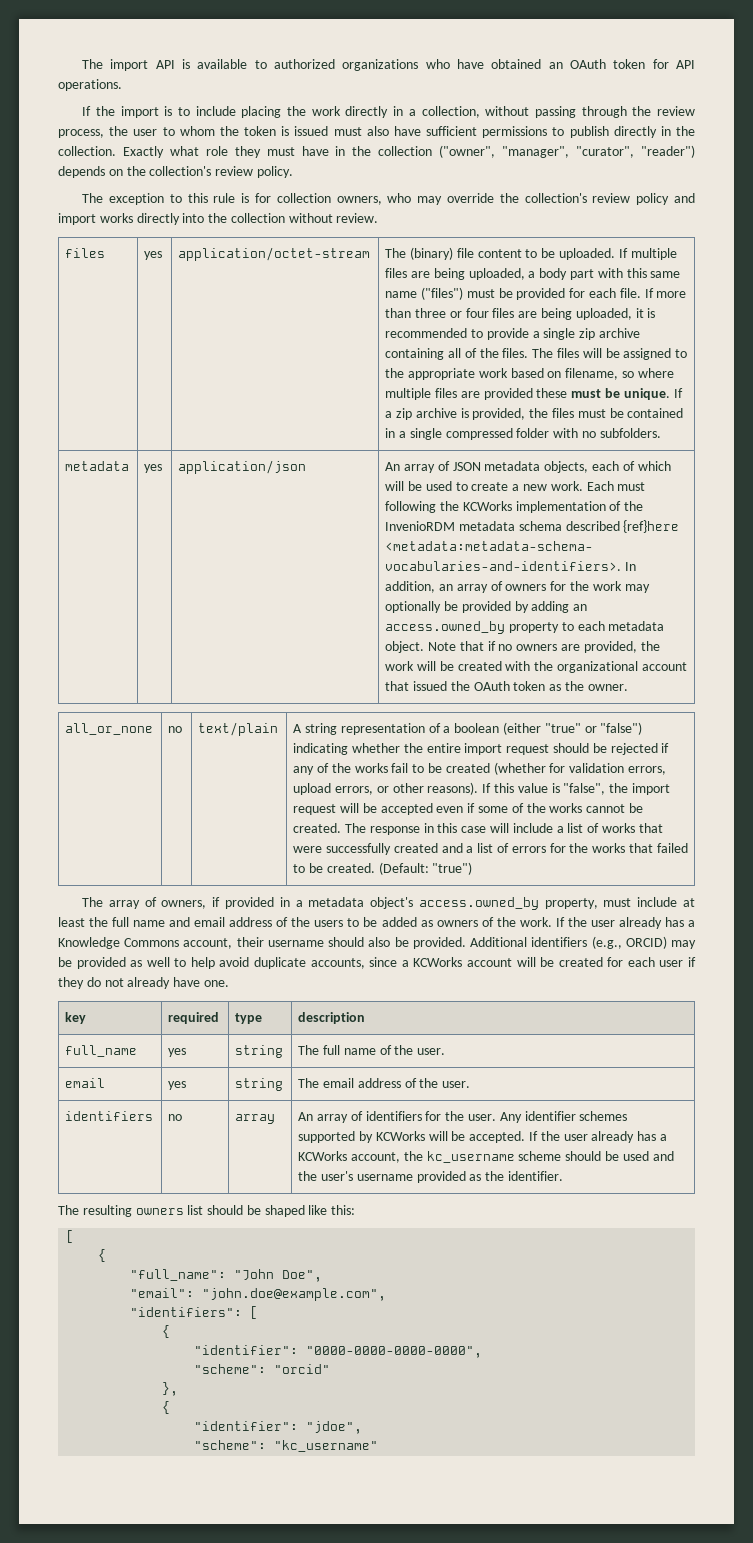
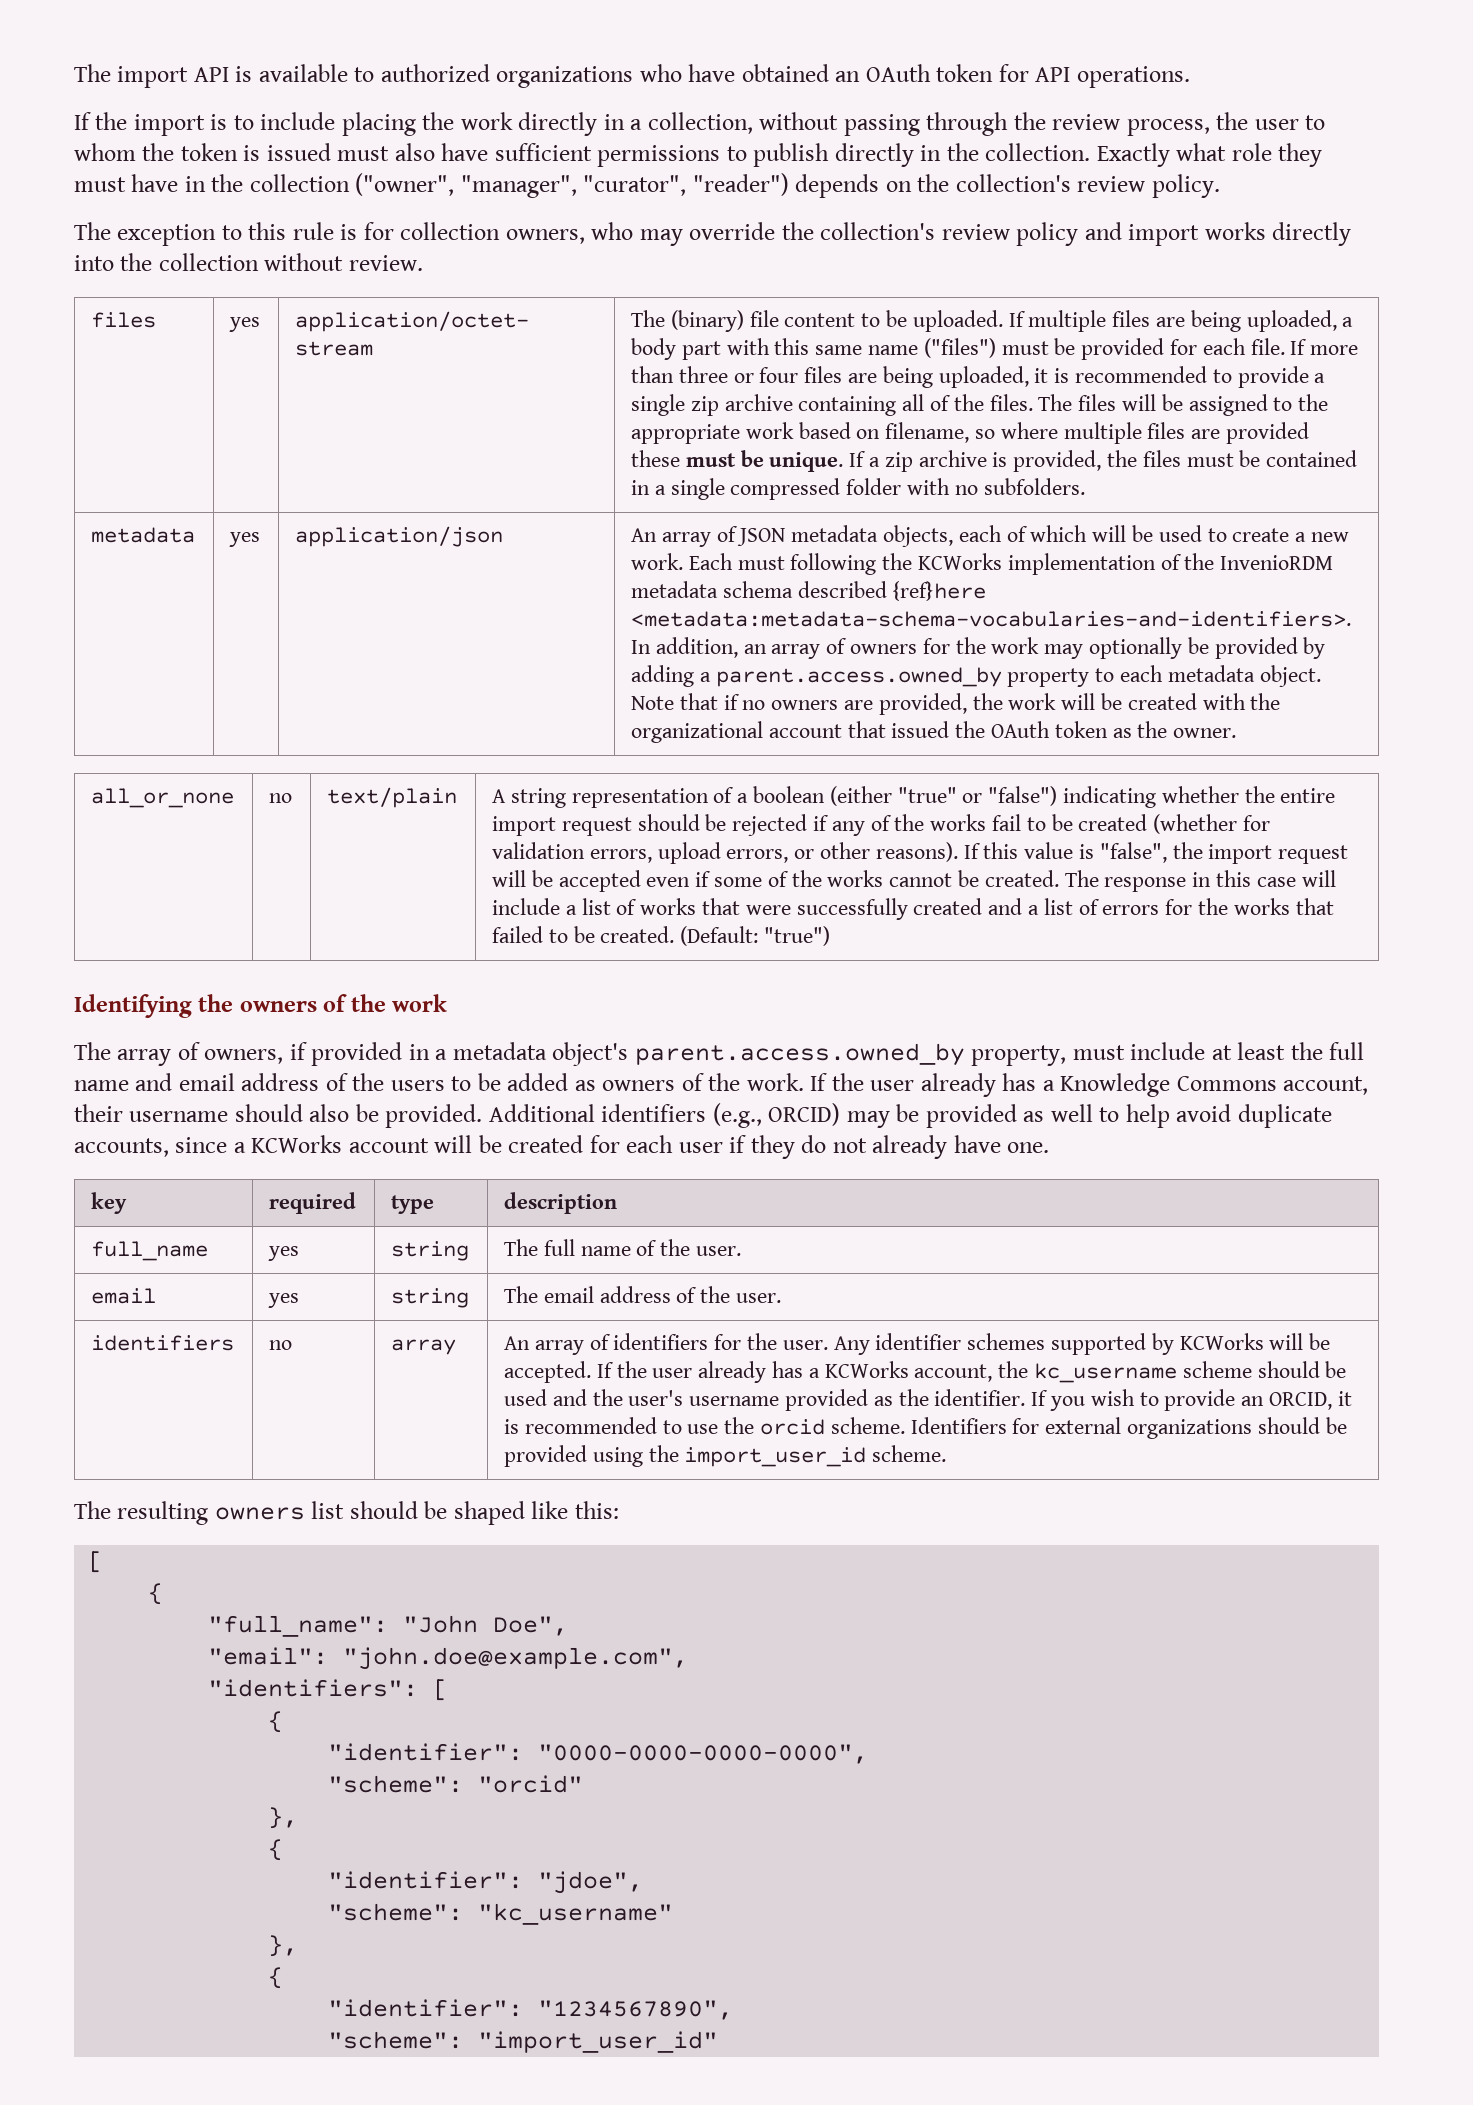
[573,604,588,611] [385,621,506,634] an access.owned_by -> [699,667,1002,687] a parent.access.owned_by
(473, 868) none -> [74,994,448,1018] // Identifying the owners of the work
[418,897,539,910] access.owned_by -> [634,1043,965,1066] parent.access.owned_by
(563, 1176) none -> [1031,1389,1352,1411] [504,1417,1347,1439] [504,1445,947,1467] If you wish to provide an ORCID, it is recommended to use the orcid scheme. Identifiers for external organizations should be provided using the import_user_id scheme.
(379, 1446) none -> [268,1935,299,1957] [268,1967,284,1989] [328,1999,734,2020] [328,2031,719,2053] // }, // { // "identifier": "1234567890", // "scheme": "import_user_id"

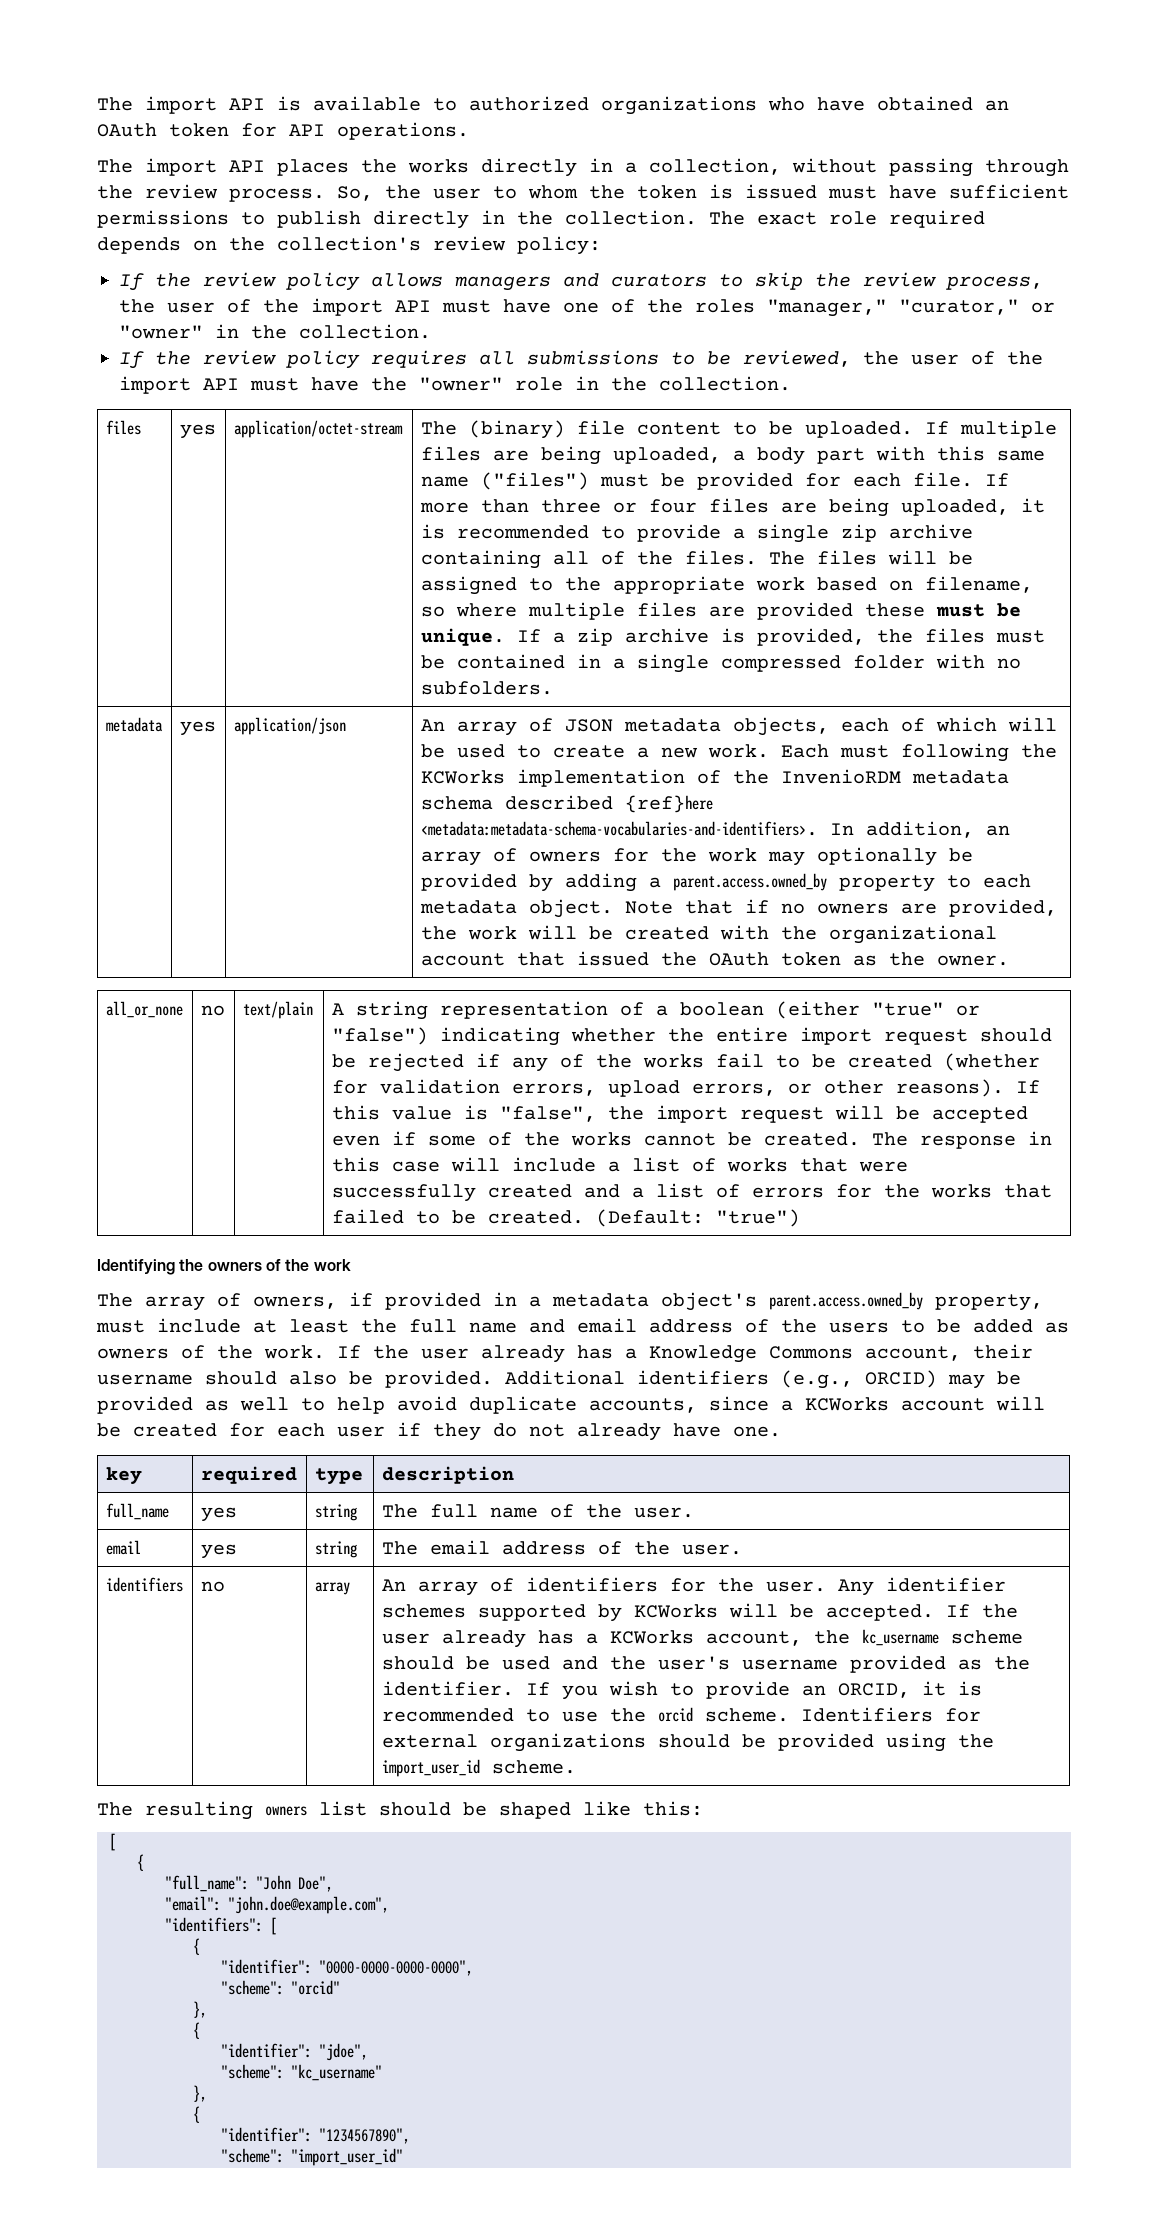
[74,112,513,136] If the import is to include placing the work -> [97,158,469,176] The import API places the works
[1126,119,1210,136] process, -> [229,186,373,202] process. So,
[394,143,435,161] also -> (877, 192) none
[1096,143,1323,167] [74,173,789,198] Exactly what role they must have in the collection ("owner", "manager", "curator", "reader") -> [709,210,985,228] The exact role required
[1151,174,1220,198] [74,222,1352,246] [74,253,423,271] policy. // The exception to this rule is for collection owners, who may override the collection's review policy and import works directly into the collection without review. -> [517,236,601,255] [119,272,1043,291] [119,298,1055,317] [119,324,431,339] [119,350,1043,369] [119,376,791,394] policy: // If the review policy allows managers and curators to skip the review process, the user of the import API must have one of the roles "manager," "curator," or "owner" in the collection. // If the review policy requires all submissions to be reviewed, the user of the import API must have the "owner" role in the collection.

